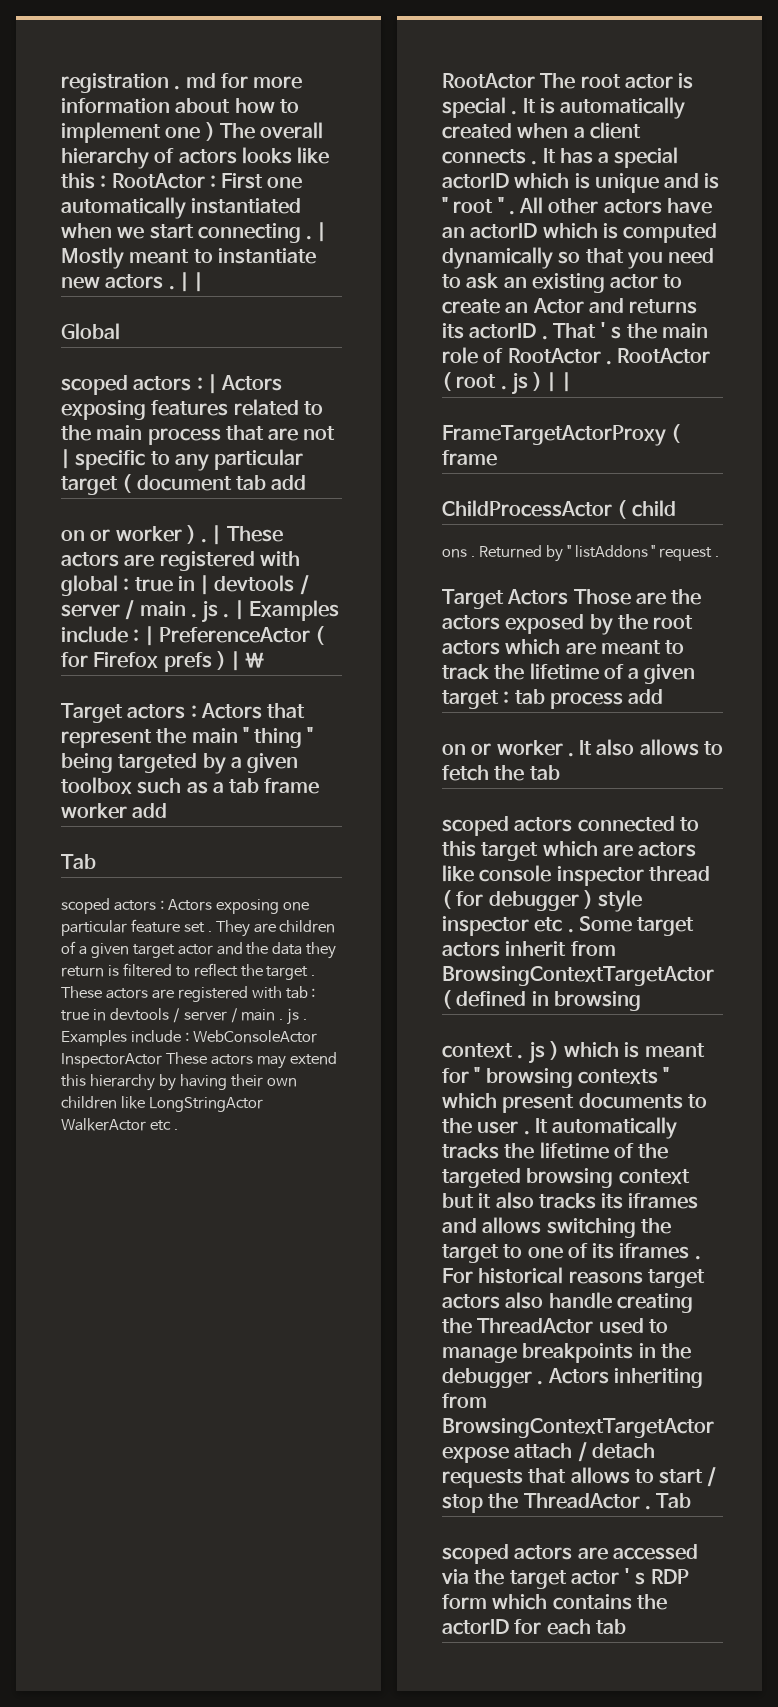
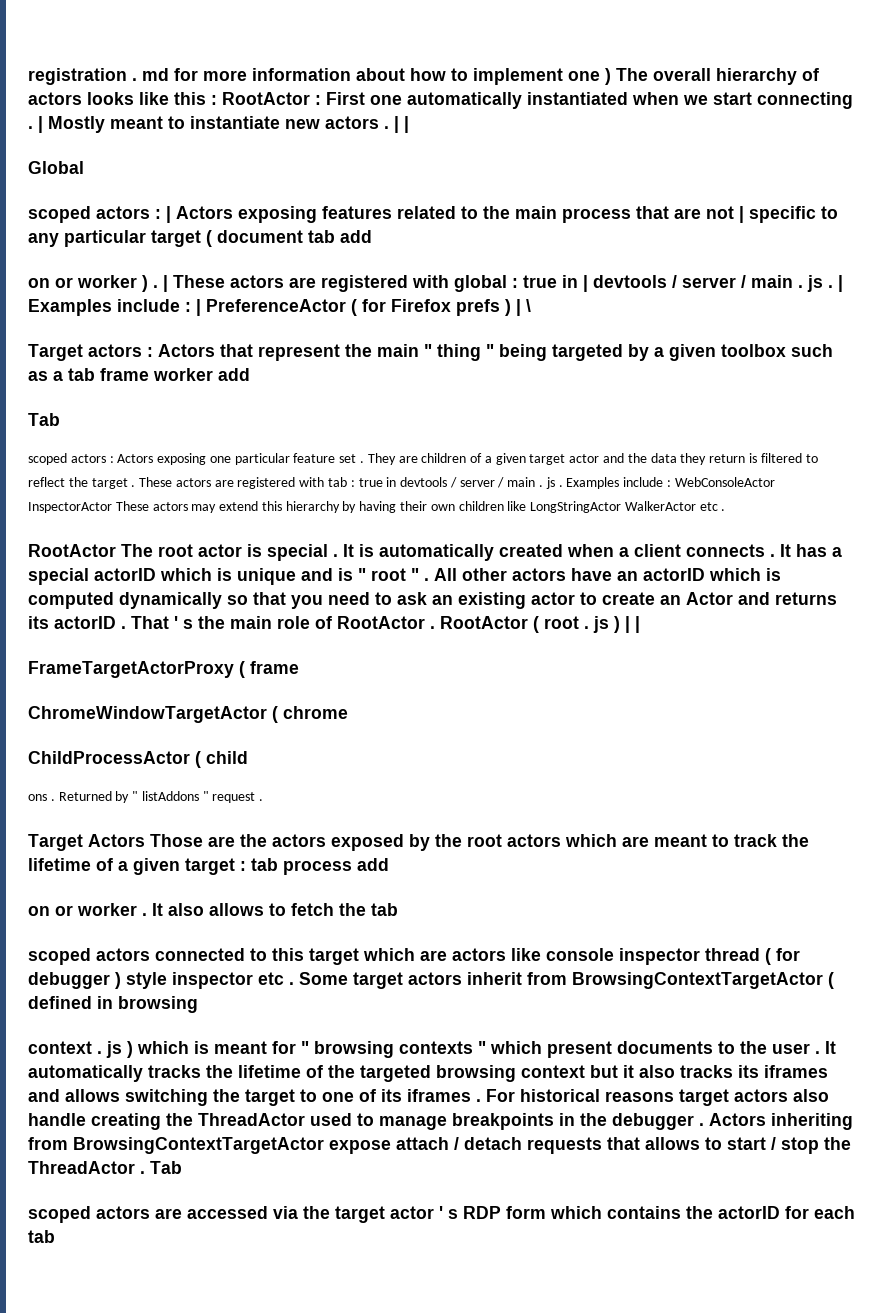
(497, 458) none -> [28,706,348,723] // ChromeWindowTargetActor ( chrome

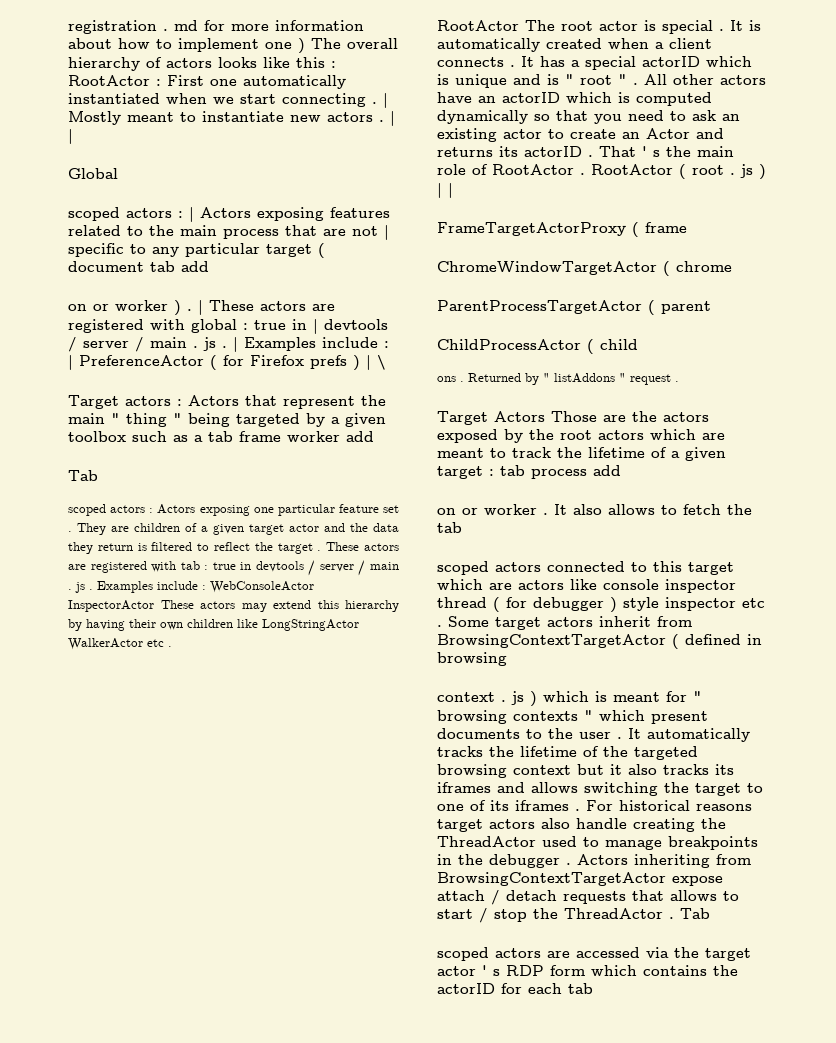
(348, 712) none -> [437,300,711,315] // ParentProcessTargetActor ( parent

